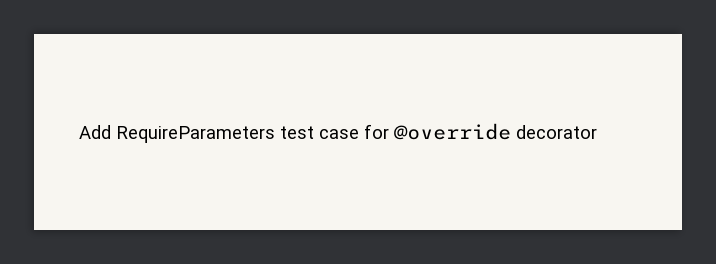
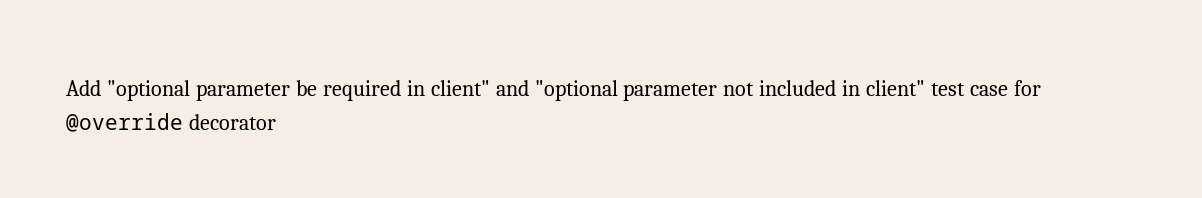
[116,126,275,143] RequireParameters -> [106,80,926,101] "optional parameter be required in client" and "optional parameter not included in client"

